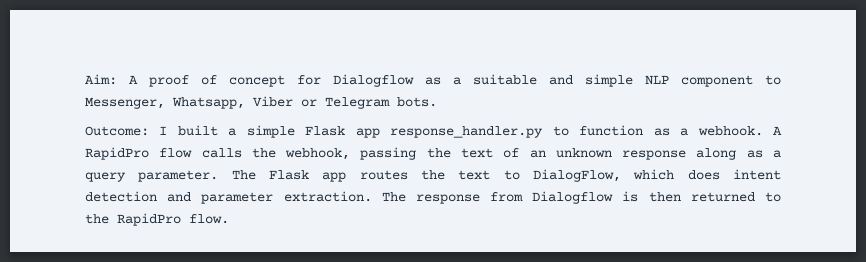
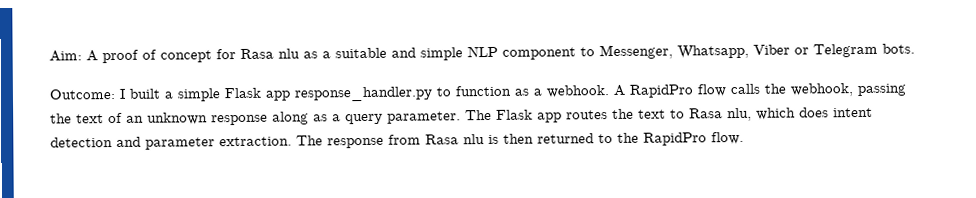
[333,74,414,87] Dialogflow -> [240,48,300,59] Rasa nlu
[533,169,621,182] DialogFlow, -> [689,107,752,122] Rasa nlu,
[532,191,614,204] Dialogflow -> [425,134,485,145] Rasa nlu

